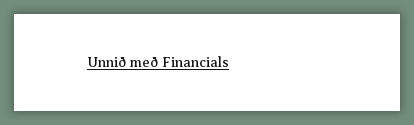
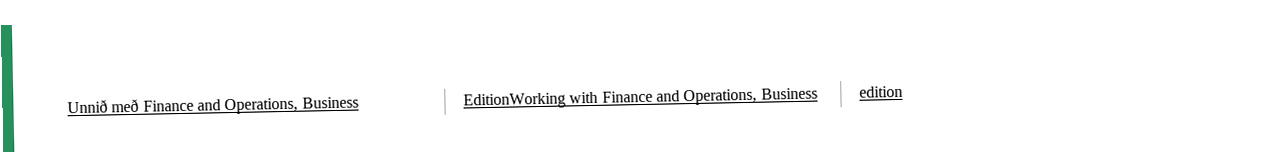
[162,56,229,67] Financials -> [142,85,903,115] Finance and Operations, Business EditionWorking with Finance and Operations, Business edition

